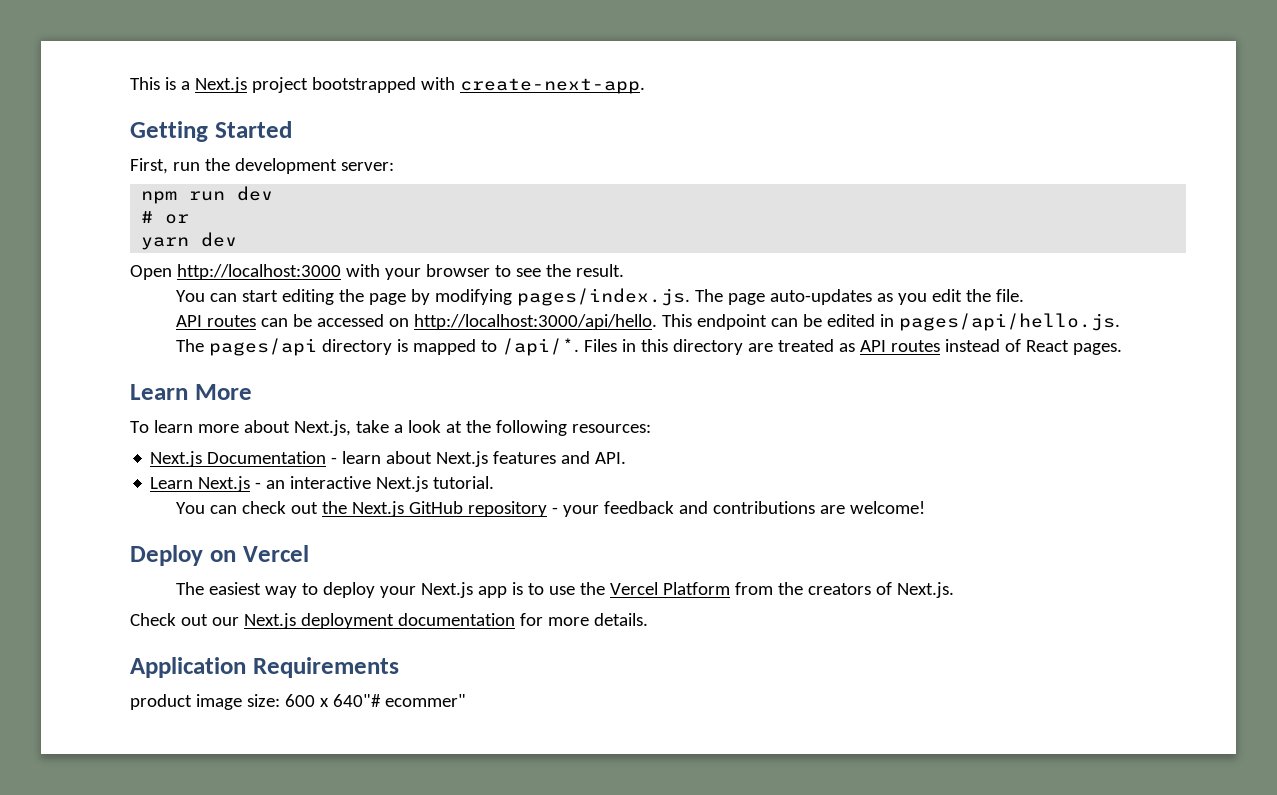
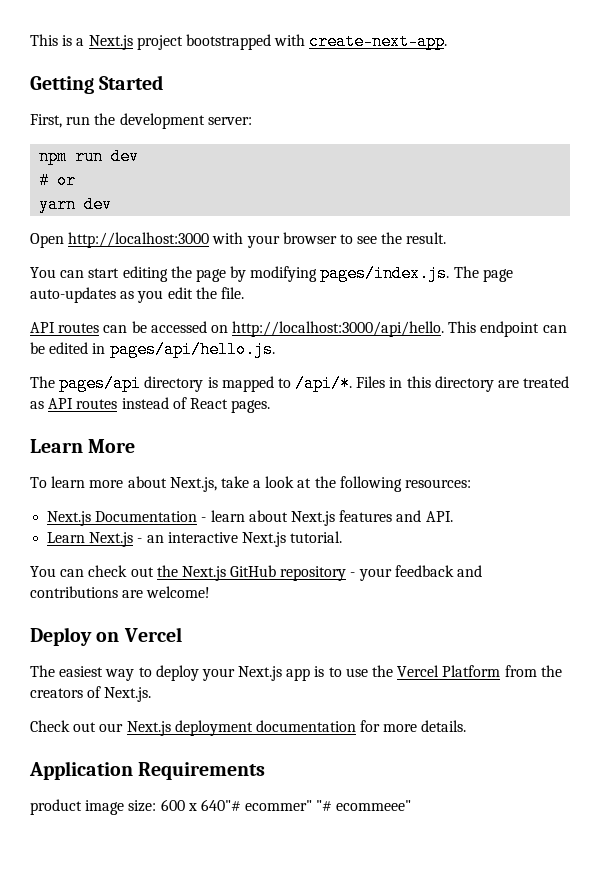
(466, 700) none -> [316,800,412,811] "# ecommeee"

